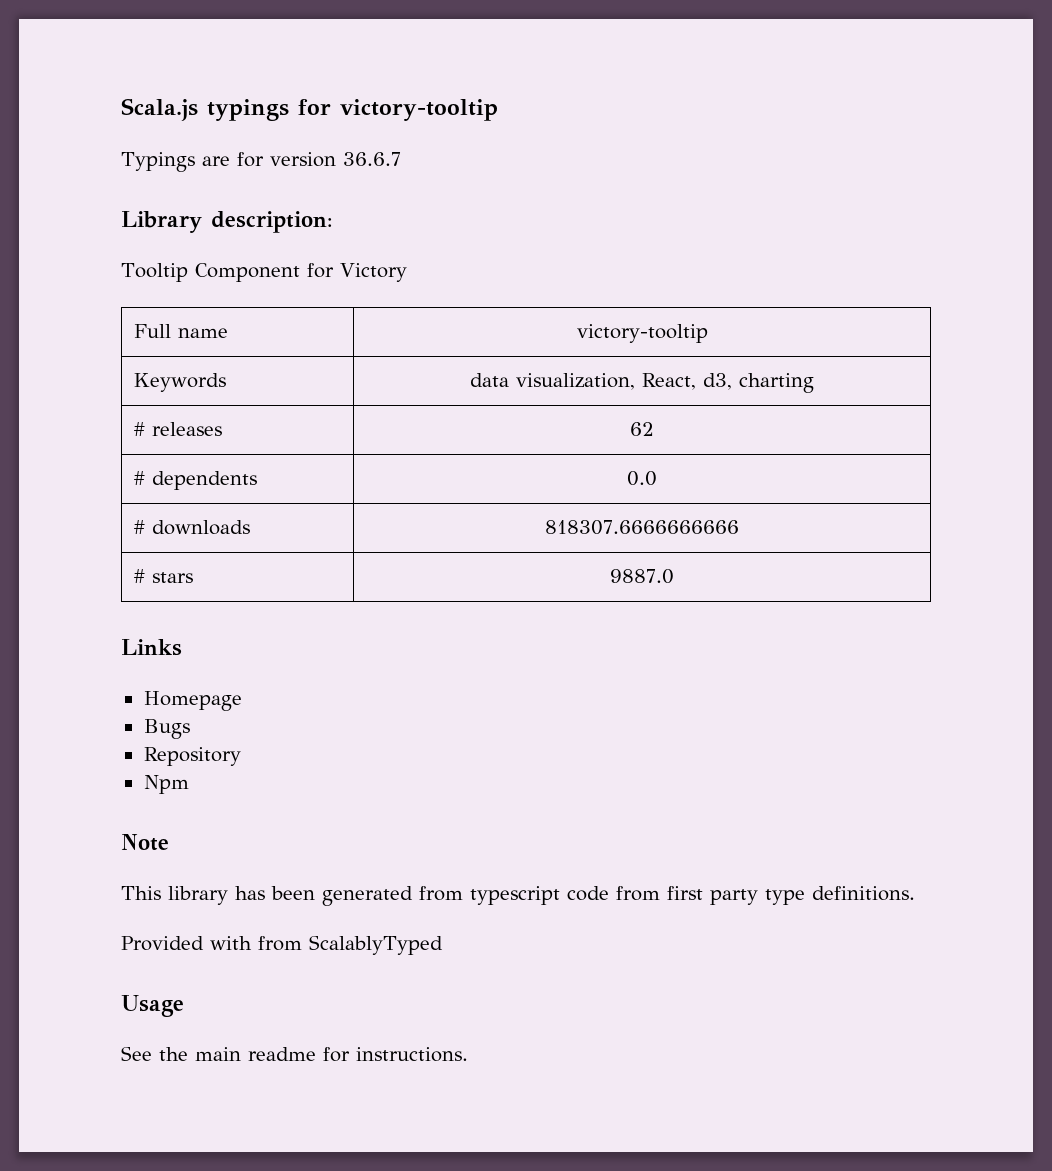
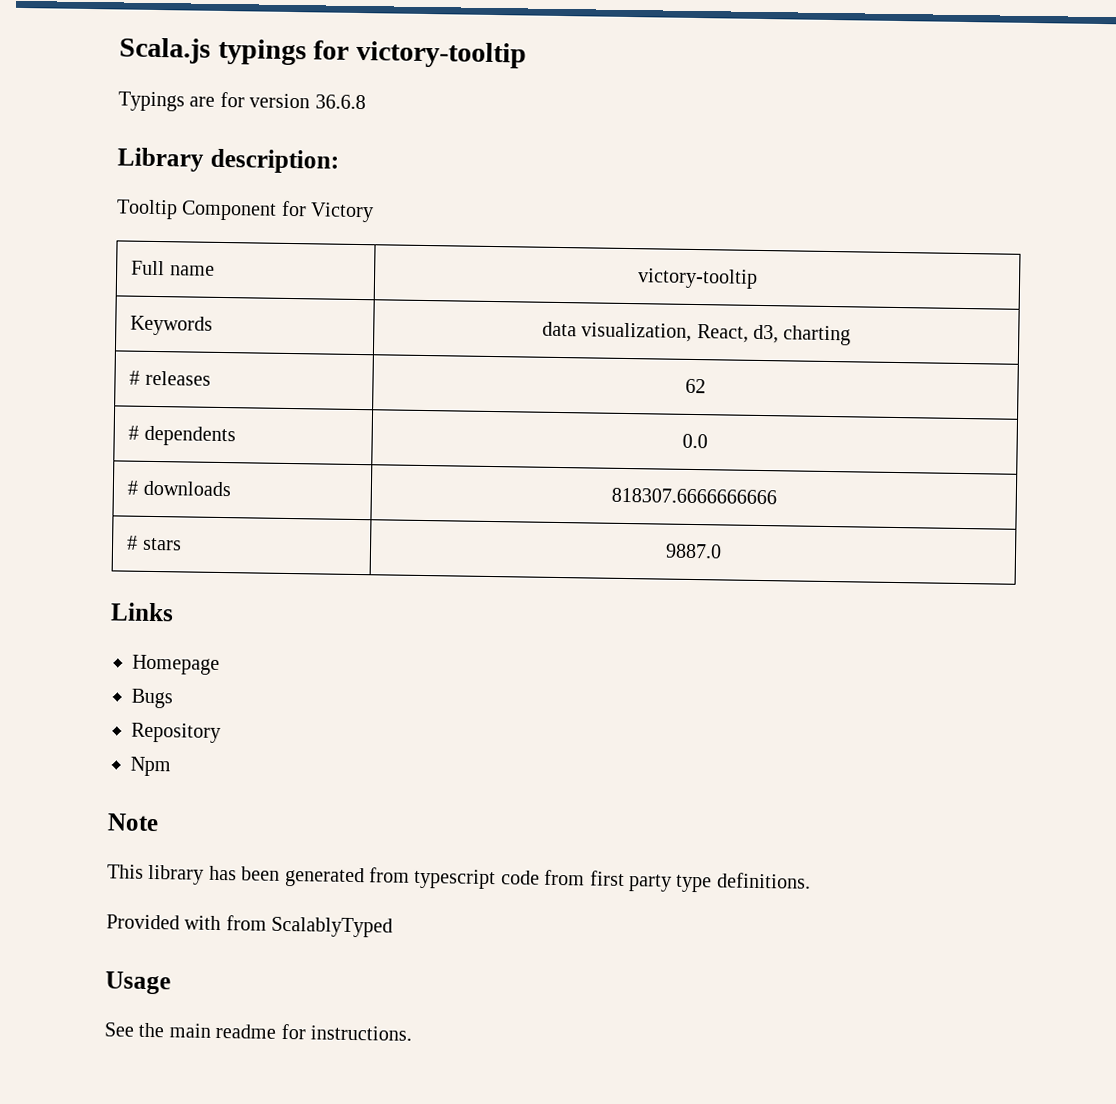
[342,152,401,166] 36.6.7 -> [314,94,366,110] 36.6.8

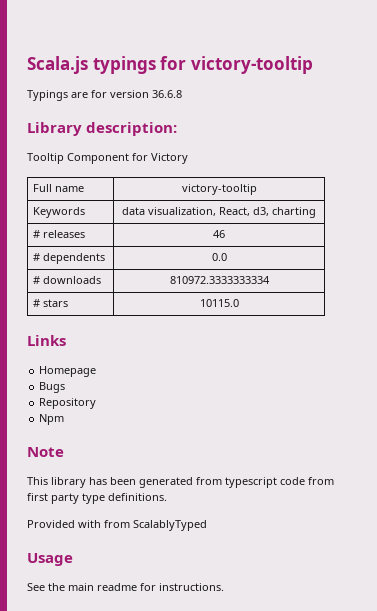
[685,378,706,394] 62 -> [213,230,225,238] 46
[610,487,777,505] 818307.6666666666 -> [169,276,270,284] 810972.3333333334
[664,543,722,559] 9887.0 -> [199,299,239,307] 10115.0

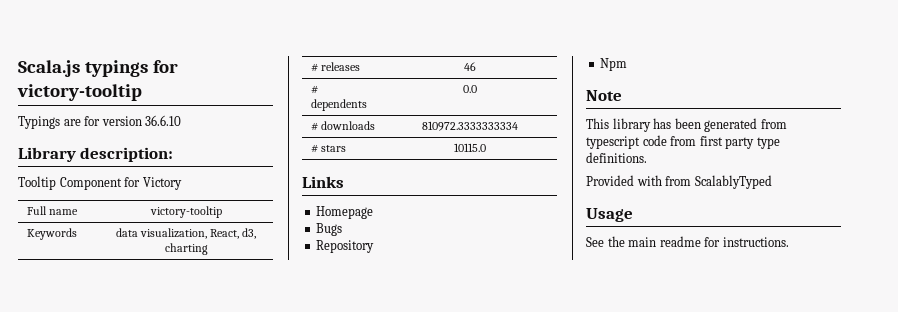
[152,90,182,98] 36.6.8 -> [145,115,182,126] 36.6.10

